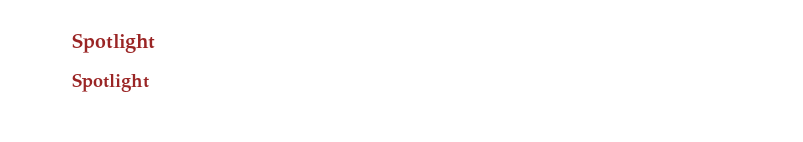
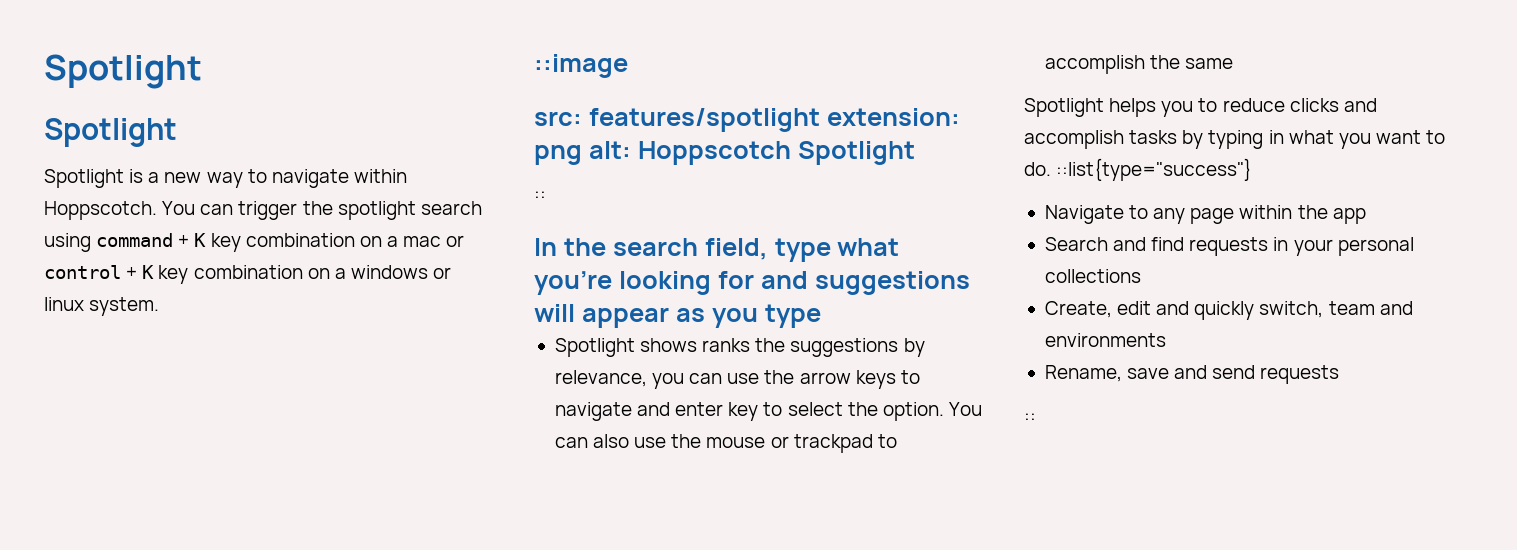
[72,33,155,53] [72,73,149,92] Spotlight // Spotlight -> [44,54,202,89] [44,118,177,147] [44,169,407,188] [44,201,482,220] [44,233,465,252] [44,265,452,284] [44,297,160,316] [534,54,628,78] [534,108,960,132] [534,141,915,165] [534,191,546,200] [534,238,900,262] [534,271,970,295] [534,304,821,328] [554,338,925,357] [554,370,920,389] [554,402,982,421] [554,434,897,453] [1044,55,1234,74] [1024,98,1377,117] [1024,130,1446,149] [1024,158,1253,181] [1044,205,1366,224] [1044,237,1414,256] [1044,269,1141,283] [1044,301,1413,320] [1044,333,1166,347] [1044,365,1340,384] [1024,413,1036,422] Spotlight // Spotlight // Spotlight is a new way to navigate within Hoppscotch. You can trigger the spotlight search using command + K key combination on a mac or control + K key combination on a windows or linux system. // ::image // src: features/spotlight extension: png alt: Hoppscotch Spotlight // :: // In the search field, type what you’re looking for and suggestions will appear as you type // Spotlight shows ranks the suggestions by relevance, you can use the arrow keys to navigate and enter key to select the option. You can also use the mouse or trackpad to accomplish the same // Spotlight helps you to reduce clicks and accomplish tasks by typing in what you want to do. ::list{type="success"} // Navigate to any page within the app // Search and find requests in your personal collections // Create, edit and quickly switch, team and environments // Rename, save and send requests // ::

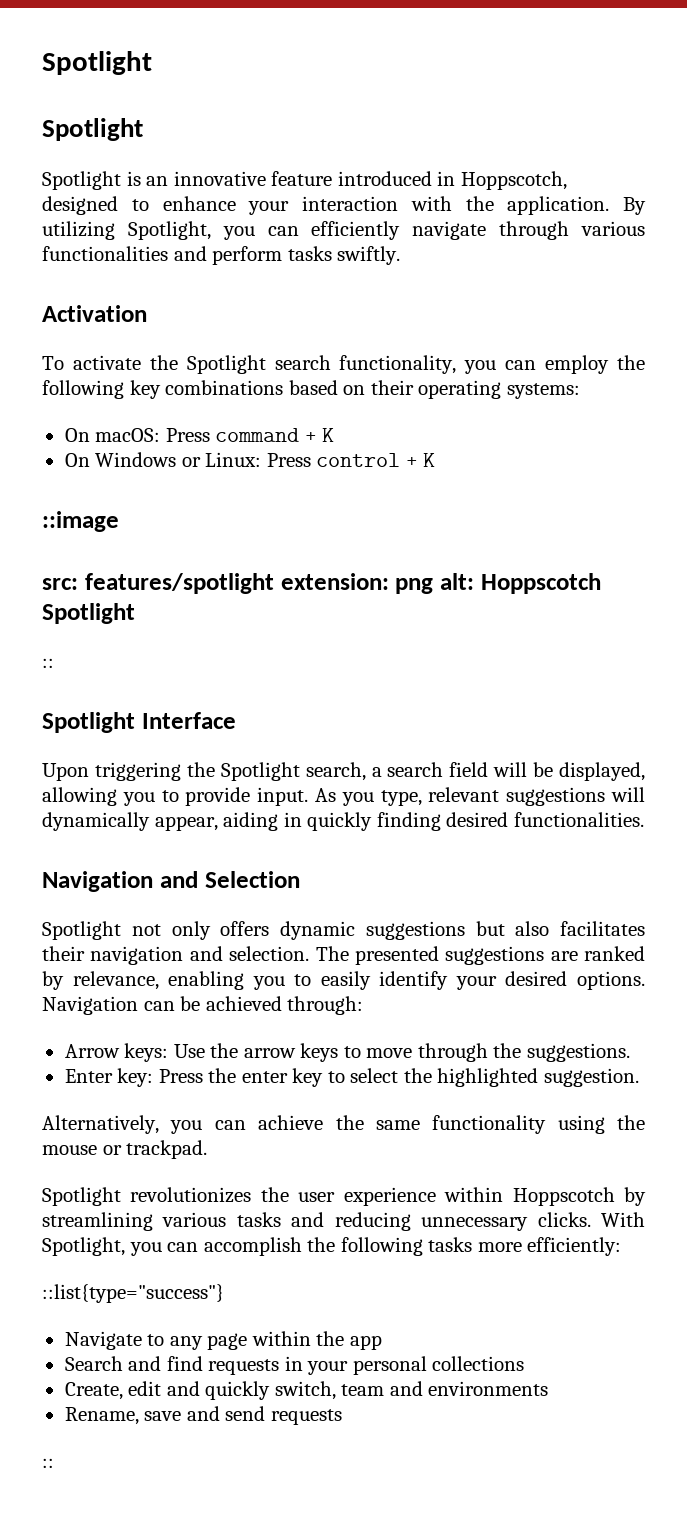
[148,169,407,188] [44,201,482,220] [44,233,465,252] [44,265,452,284] [44,297,160,316] a new way to navigate within Hoppscotch. You can trigger the spotlight search using command + K key combination on a mac or control + K key combination on a windows or linux system. -> [146,171,567,190] [42,196,646,215] [42,221,645,240] [42,246,401,265] [42,305,147,322] [42,355,646,374] [42,380,580,399] [64,428,335,442] [64,452,436,467] an innovative feature introduced in Hoppscotch, designed to enhance your interaction with the application. By utilizing Spotlight, you can efficiently navigate through various functionalities and perform tasks swiftly. // Activation // To activate the Spotlight search functionality, you can employ the following key combinations based on their operating systems: // On macOS: Press command + K // On Windows or Linux: Press control + K
[534,238,900,262] [534,271,970,295] [534,304,821,328] [554,338,925,357] [554,370,920,389] [554,402,671,421] In the search field, type what you’re looking for and suggestions will appear as you type // Spotlight shows ranks the suggestions by relevance, you can use the arrow keys to navigate and -> [42,712,236,733] [42,762,645,781] [42,787,645,806] [42,812,644,831] [42,871,300,892] [42,921,645,940] [42,946,645,965] [42,971,645,990] [42,996,364,1015] [64,1043,630,1062] [64,1068,237,1087] Spotlight Interface // Upon triggering the Spotlight search, a search field will be displayed, allowing you to provide input. As you type, relevant suggestions will dynamically appear, aiding in quickly finding desired functionalities. // Navigation and Selection // Spotlight not only offers dynamic suggestions but also facilitates their navigation and selection. The presented suggestions are ranked by relevance, enabling you to easily identify your desired options. Navigation can be achieved through: // Arrow keys: Use the arrow keys to move through the suggestions. // Enter key: Press the
[882,402,982,421] [554,434,897,453] [1044,55,1234,74] [1024,98,1377,117] [1024,130,1446,149] [1024,162,1051,176] option. You can also use the mouse or trackpad to accomplish the same // Spotlight helps you to reduce clicks and accomplish tasks by typing in what you want to do. -> [437,1068,639,1087] [42,1115,645,1134] [42,1140,208,1159] [42,1187,647,1206] [42,1212,646,1231] [42,1237,622,1256] highlighted suggestion. // Alternatively, you can achieve the same functionality using the mouse or trackpad. // Spotlight revolutionizes the user experience within Hoppscotch by streamlining various tasks and reducing unnecessary clicks. With Spotlight, you can accomplish the following tasks more efficiently: //

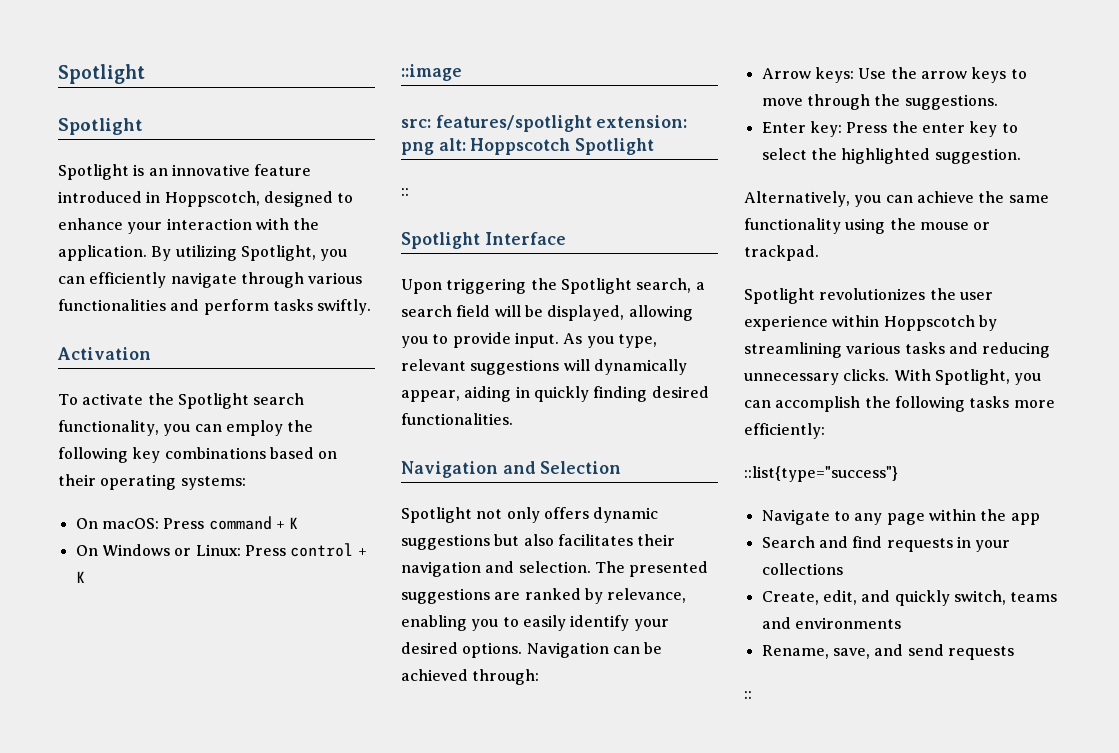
[352,1356,427,1375] personal -> (1011, 546) none
[128,1381,162,1396] edit -> [822,590,857,605] edit,
[341,1384,385,1396] team -> [1010,592,1058,602] teams
[144,1411,182,1421] save -> [832,648,870,659] save,

